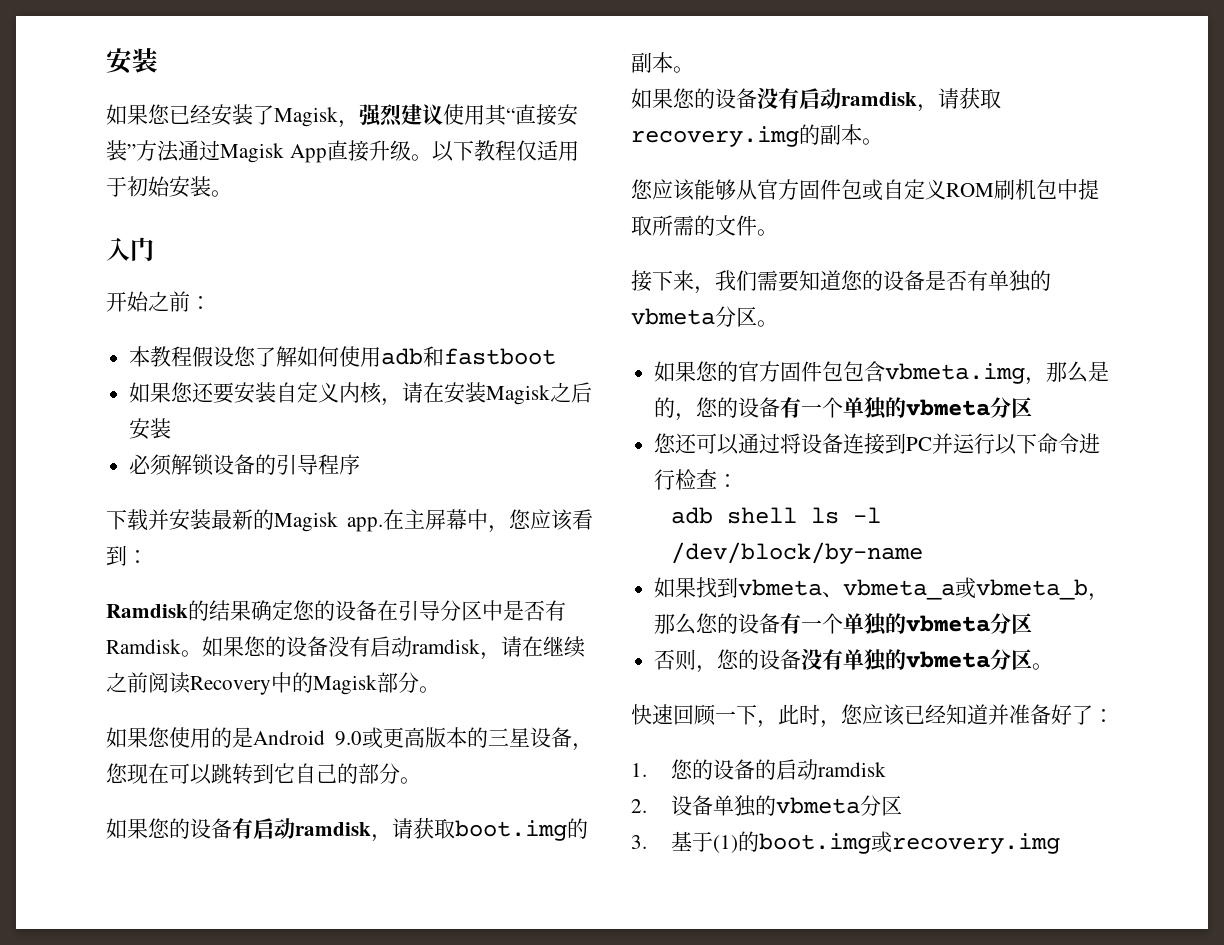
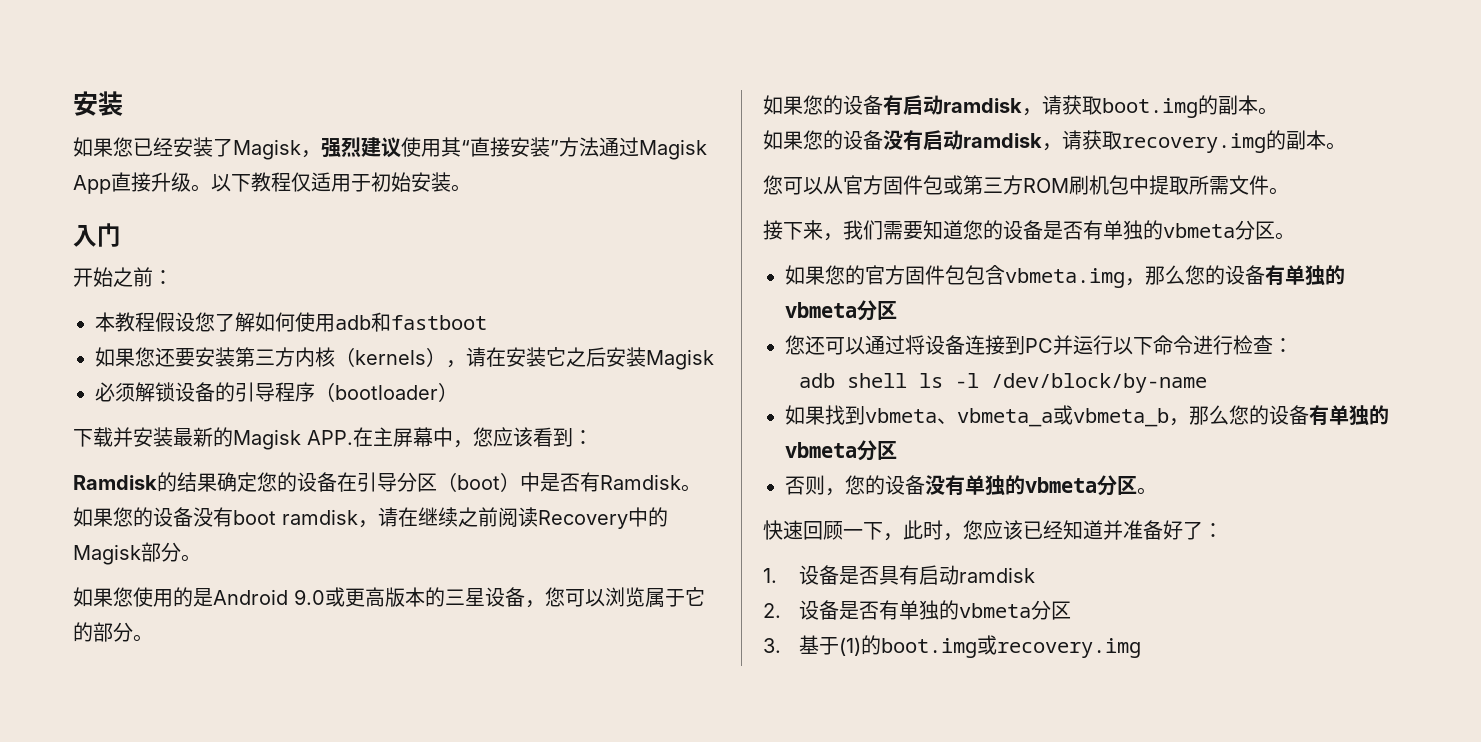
[276,382,383,404] 自定义内核 -> [235,347,446,367] 第三方内核（kernels）
[486,385,551,405] Magisk -> [546,347,566,366] 它
(172, 428) none -> [646,349,714,370] Magisk
(361, 464) none -> [315,382,458,402] （bootloader）
[347,517,383,532] app. -> [307,430,353,445] APP.
(482, 611) none -> [437,472,520,492] （boot）
[370,636,412,657] 启动 -> [233,510,276,525] boot
[127,763,337,785] 现在可以跳转到它自己 -> [565,587,705,608] 可以浏览属于它
[652,179,736,201] 应该能够 -> [783,177,823,195] 可以
[883,179,946,200] 自定义 -> [963,175,1023,195] 第三方
[694,215,715,236] 的 -> (1229, 185) none
[1088,361,1110,382] [654,397,844,421] 是的，您的设备有一个 -> [1185,265,1285,285] 您的设备有
[801,613,844,634] 一个 -> (1329, 415) none
[670,759,776,780] 您的设备的 -> [798,565,919,585] 设备是否具有
(713, 805) none -> [838,600,899,620] 是否有

